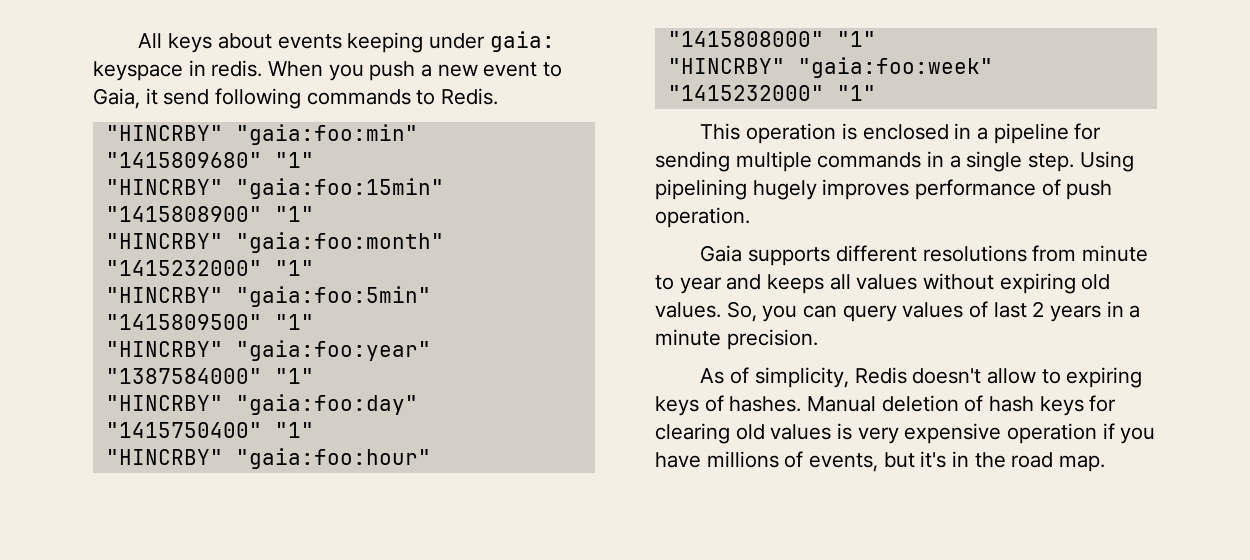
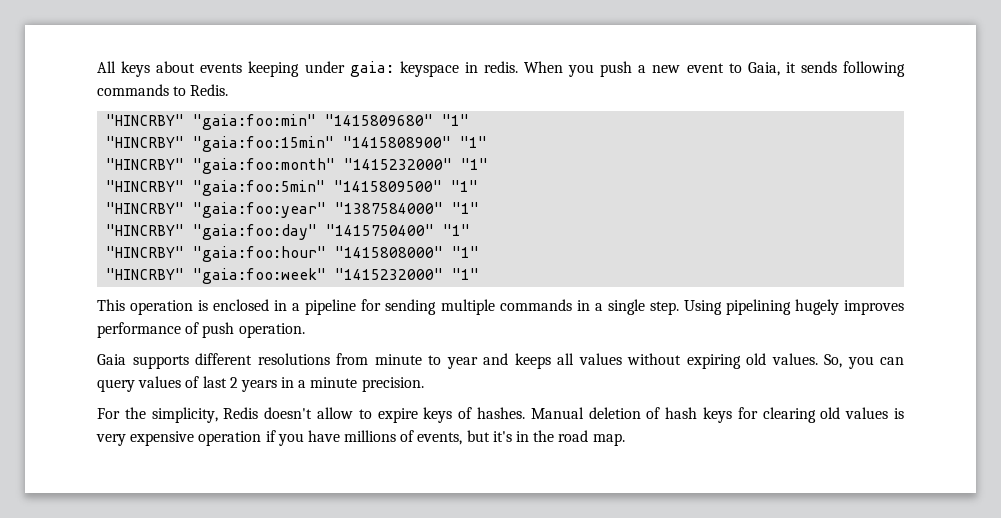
[163,89,210,105] send -> [800,61,837,73] sends
[700,367,750,384] As of -> [97,407,146,419] For the
[1066,367,1143,388] expiring -> [377,408,418,423] expire

